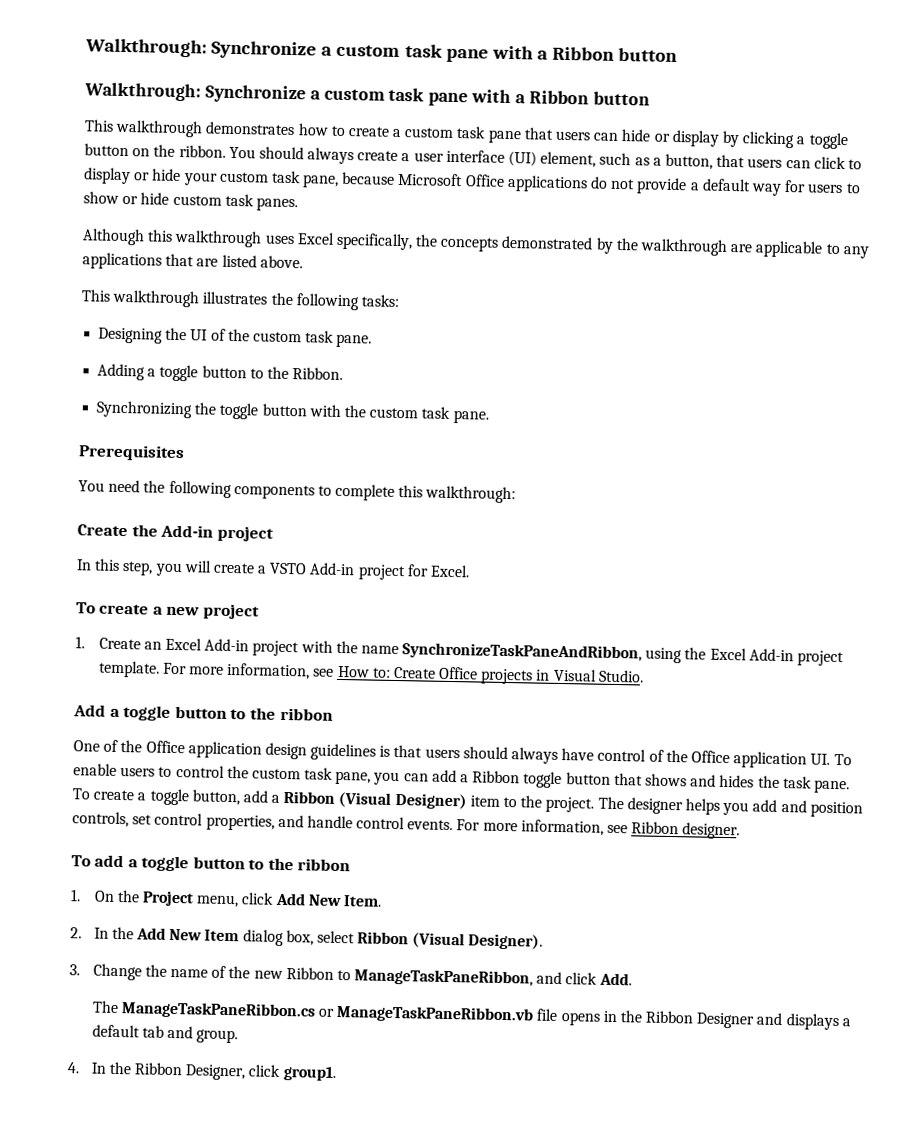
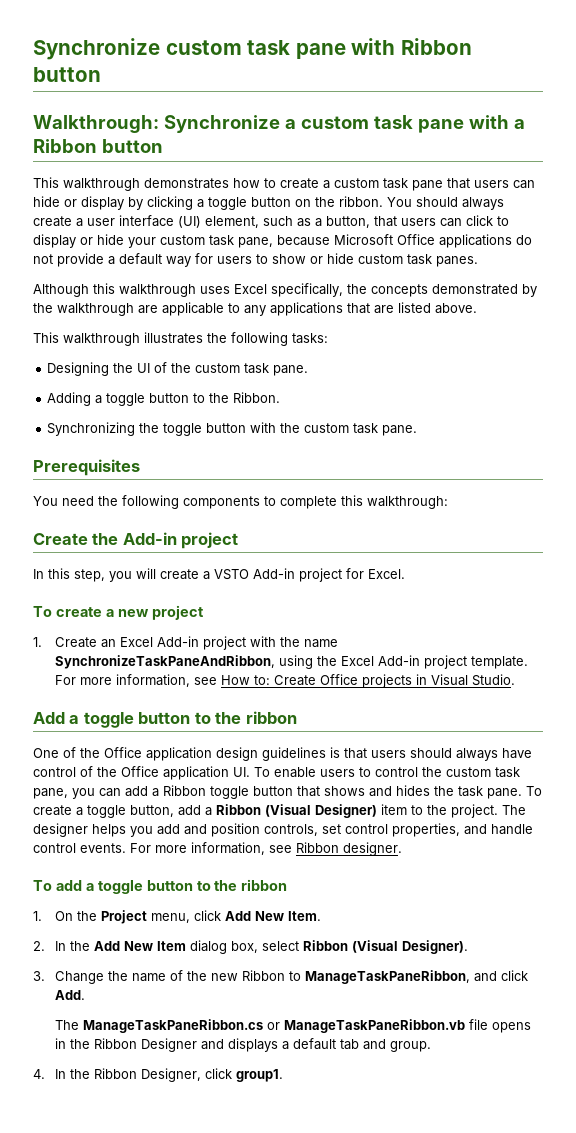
[85,38,548,63] Walkthrough: Synchronize a custom task pane with a -> [33,38,396,60] Synchronize custom task pane with

